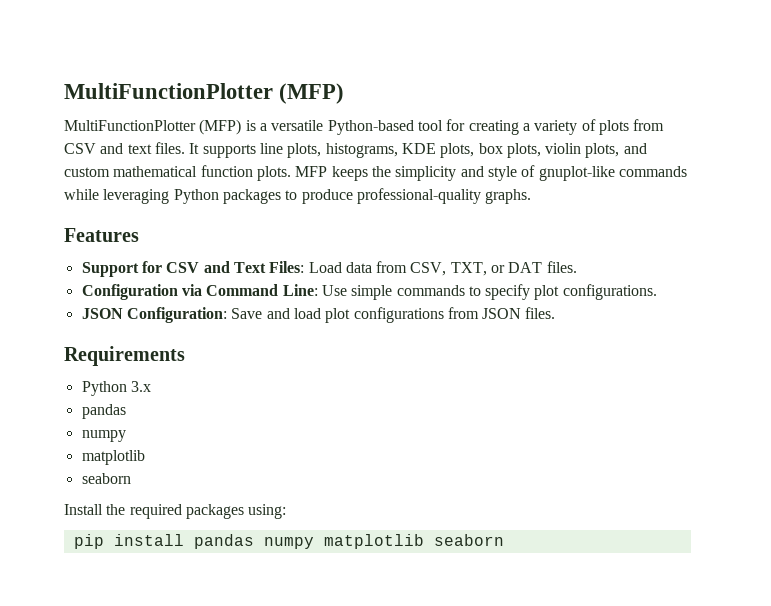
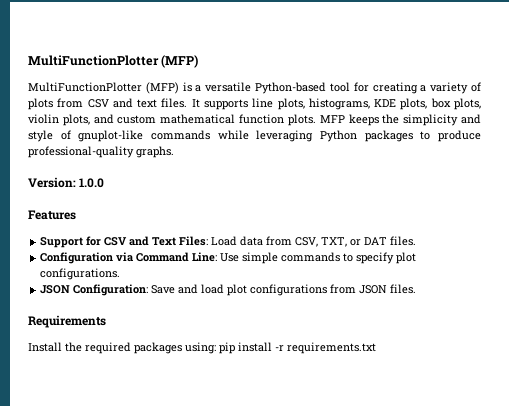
(532, 196) none -> [28,177,105,188] // Version: 1.0.0
[81,381,151,396] [81,404,126,419] [81,430,126,442] [81,450,145,465] [81,473,131,484] // Python 3.x // pandas // numpy // matplotlib // seaborn -> (106, 321) none
(287, 511) // -> (216, 348) none
[193,534,504,549] pandas numpy matplotlib seaborn -> [275,342,376,354] -r requirements.txt

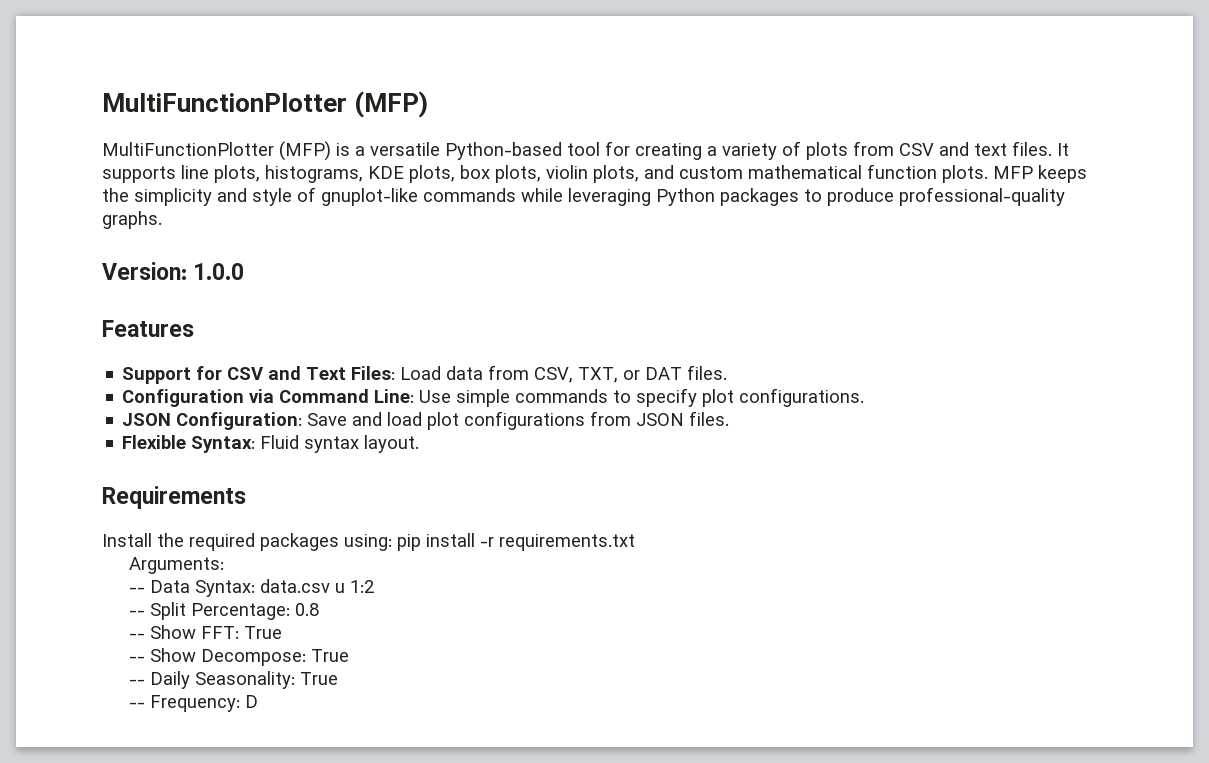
(417, 289) none -> [122,435,420,453] // Flexible Syntax: Fluid syntax layout.
(376, 348) none -> [128,557,224,574] [128,579,374,597] [128,602,319,620] [128,625,282,639] [128,648,349,666] [128,671,338,689] [128,695,258,712] // Arguments: // -- Data Syntax: data.csv u 1:2 // -- Split Percentage: 0.8 // -- Show FFT: True // -- Show Decompose: True // -- Daily Seasonality: True // -- Frequency: D

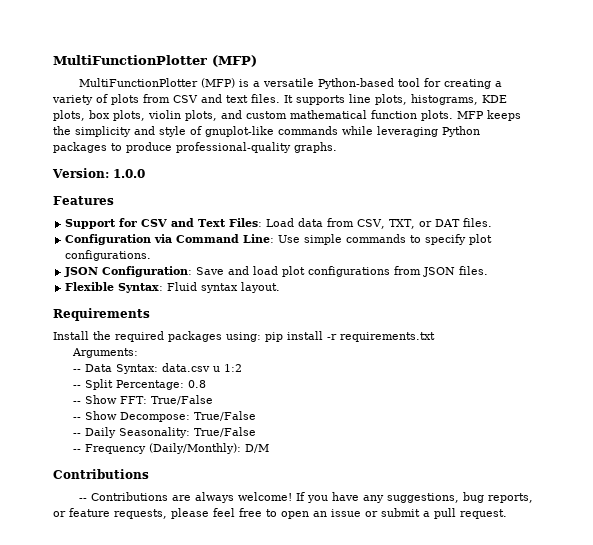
[243,626,282,639] True -> [150,395,213,405] True/False
[310,649,349,662] True -> [193,411,256,421] True/False
[299,672,338,685] [128,695,258,712] True // -- Frequency: D -> [193,427,256,437] [72,443,269,454] [53,469,149,479] [78,492,533,503] [53,508,507,519] True/False // -- Frequency (Daily/Monthly): D/M // Contributions // -- Contributions are always welcome! If you have any suggestions, bug reports, or feature requests, please feel free to open an issue or submit a pull request.

